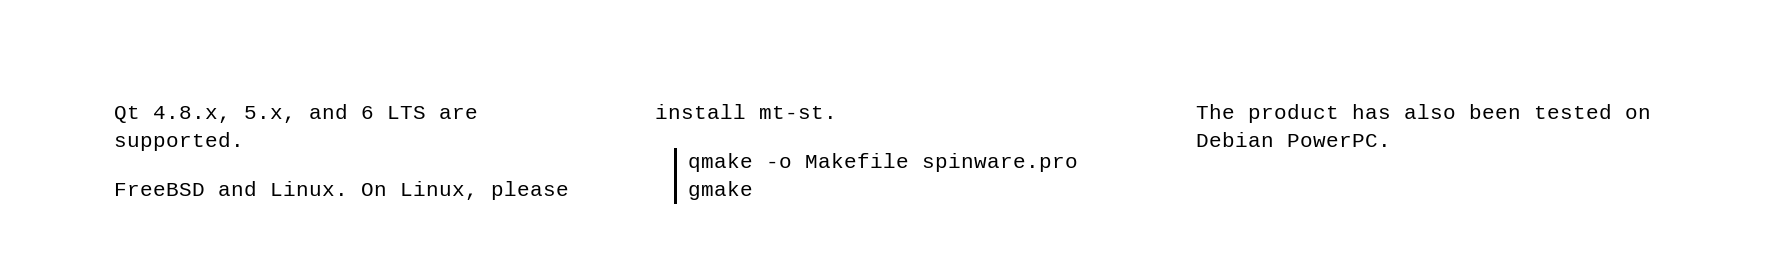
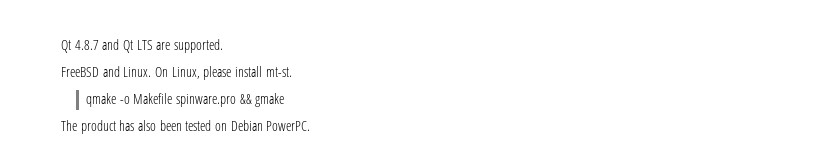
[114,104,374,123] Qt 4.8.x, 5.x, and 6 -> [61,39,133,53] Qt 4.8.7 and Qt
(1079, 162) none -> [239,94,252,104] &&

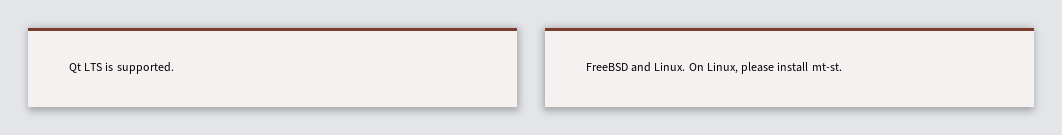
[61,39,171,53] Qt 4.8.7 and Qt LTS are -> [69,62,114,73] Qt LTS is
[85,93,285,107] [61,120,311,134] // qmake -o Makefile spinware.pro && gmake // The product has also been tested on Debian PowerPC. -> (842, 67) none

